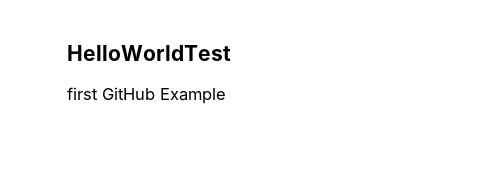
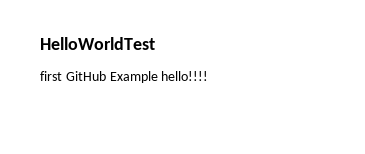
(226, 96) none -> [161,71,209,81] hello!!!!

